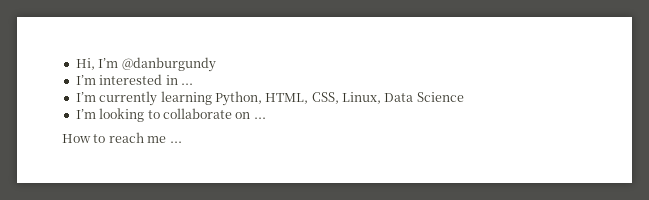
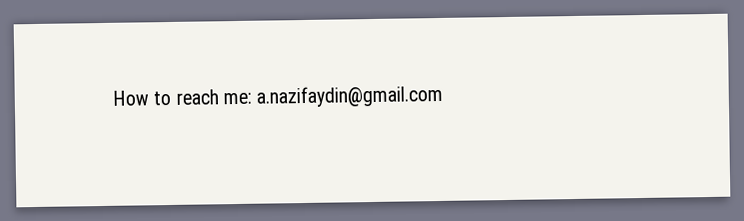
[75,57,216,72] [75,74,193,85] [75,91,464,106] [75,108,266,122] Hi, I’m @danburgundy // I’m interested in ... // I’m currently learning Python, HTML, CSS, Linux, Data Science // I’m looking to collaborate on ... // -> (113, 98) none
[147,136,182,143] me ... -> [222,84,444,108] me: a.nazifaydin@gmail.com

